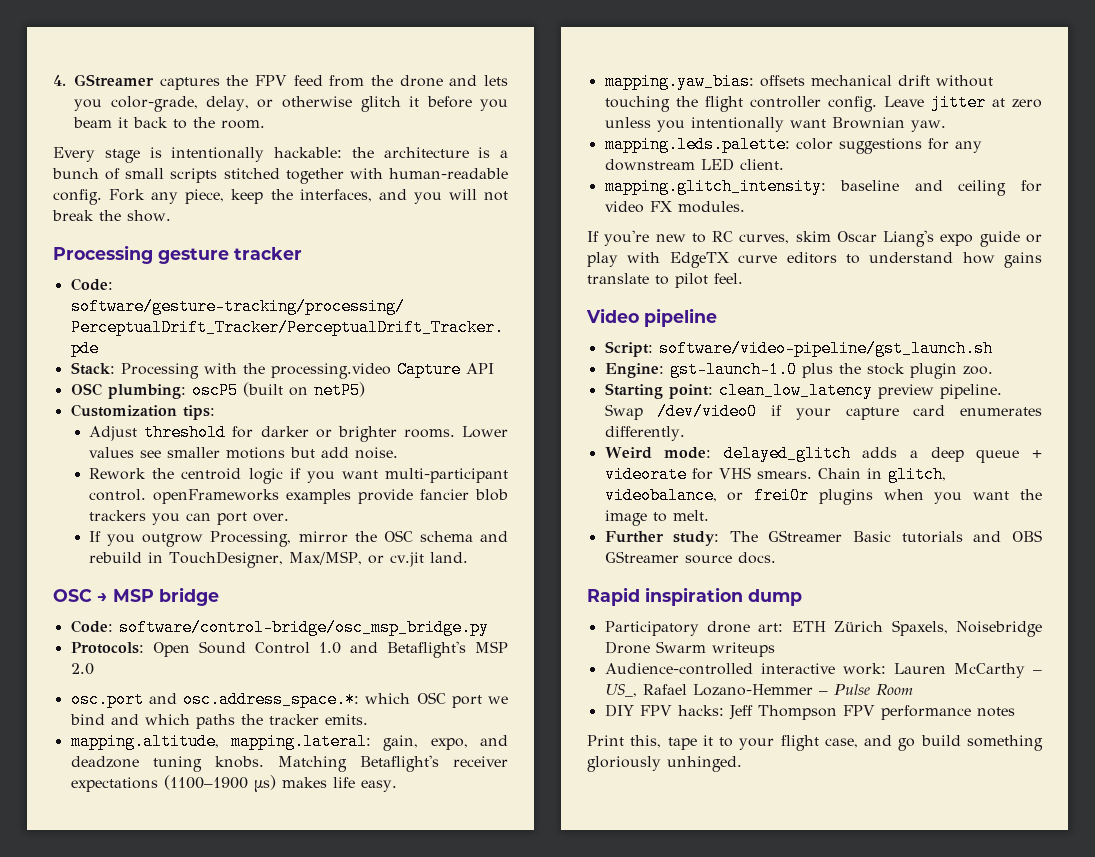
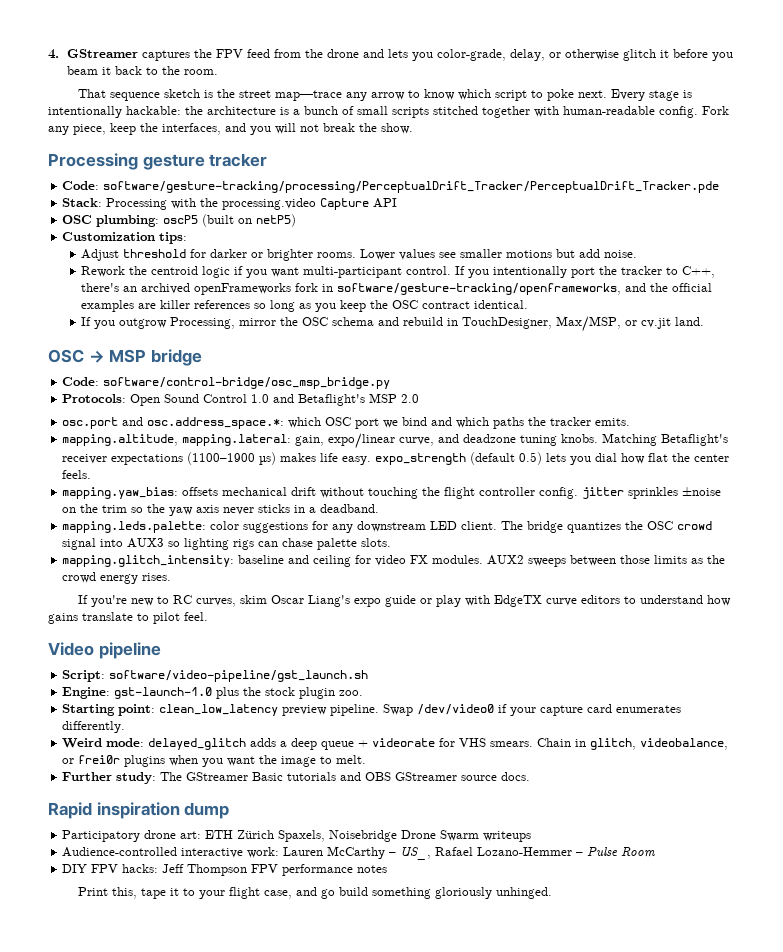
(265, 124) none -> [78,89,608,101] That sequence sketch is the street map—trace any arrow to know which script to poke next.
[153,489,509,504] [89,510,290,525] openFrameworks examples provide fancier blob trackers you can port over. -> [455,266,716,278] [81,283,713,295] [81,300,529,312] If you intentionally port the tracker to C++, there's an archived openFrameworks fork in software/gesture-tracking/openframeworks, and the official examples are killer references so long as you keep the OSC contract identical.
[430,738,468,750] expo, -> [328,433,435,449] expo/linear curve,
(397, 786) none -> [375,452,730,465] [62,470,92,479] expo_strength (default 0.5) lets you dial how flat the center feels.
[883,94,1042,111] [604,117,946,132] Leave jitter at zero unless you intentionally want Brownian yaw. -> [582,487,722,499] [62,504,380,516] jitter sprinkles ±noise on the trim so the yaw axis never sticks in a deadband.
(784, 164) none -> [501,521,713,533] [62,538,392,550] The bridge quantizes the OSC crowd signal into AUX3 so lighting rigs can chase palette slots.
(745, 207) none -> [487,555,726,567] [62,572,172,584] AUX2 sweeps between those limits as the crowd energy rises.

